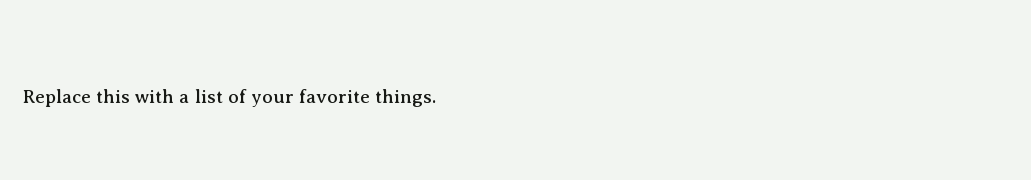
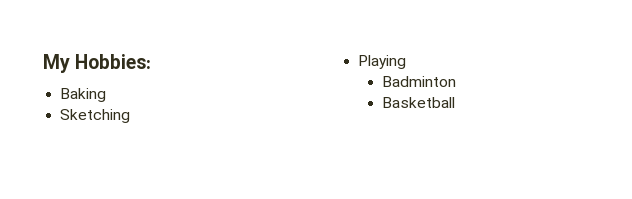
[23,89,437,107] Replace this with a list of your favorite things. -> [43,54,152,73] [60,88,107,102] [60,109,131,123] [358,55,407,69] [382,76,457,87] [382,97,456,108] My Hobbies: // Baking // Sketching // Playing // Badminton // Basketball

